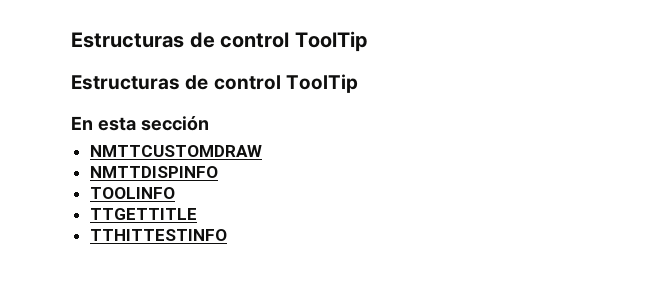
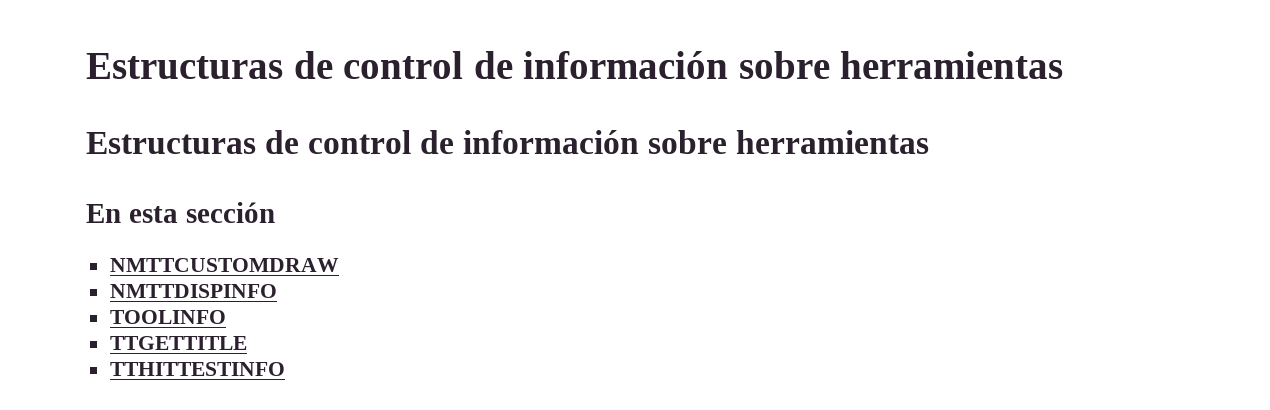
[71,31,367,52] [71,74,358,93] Estructuras de control ToolTip // Estructuras de control ToolTip -> [86,51,1064,79] [86,130,930,154] Estructuras de control de información sobre herramientas // Estructuras de control de información sobre herramientas

